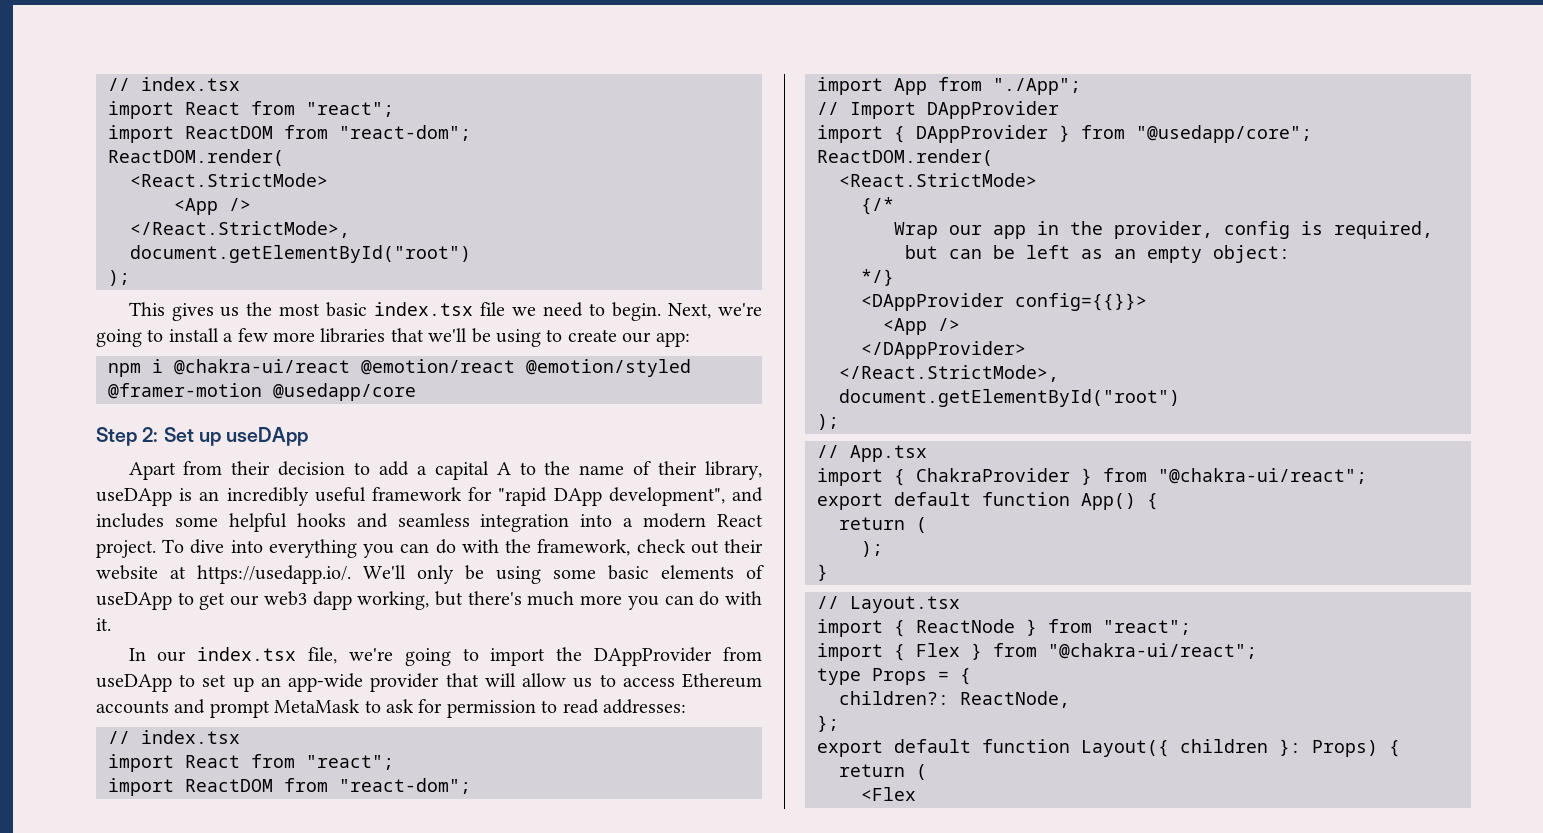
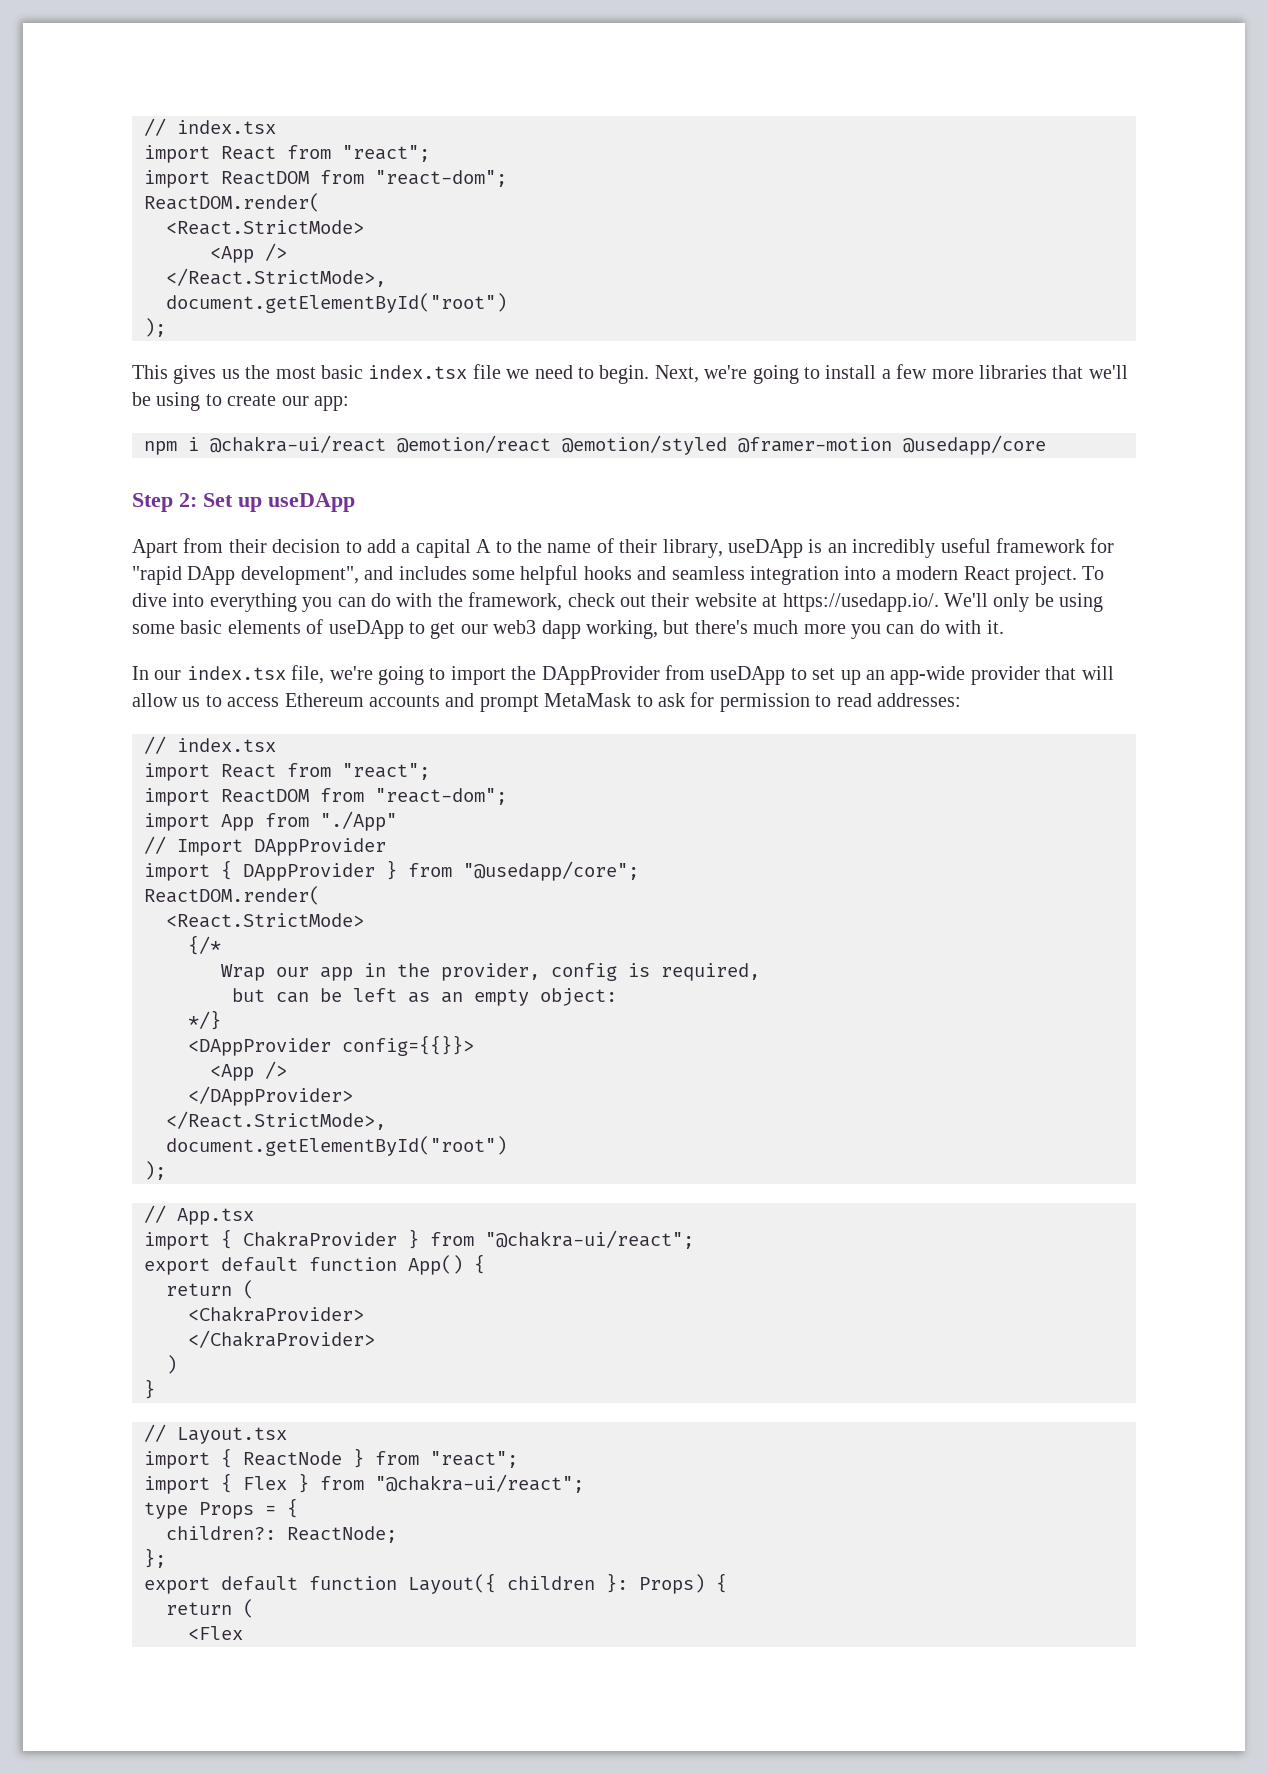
[993,78,1081,95] "./App"; -> [320,811,397,831] "./App"
[861,541,883,557] ); -> [188,1306,364,1322] [188,1330,375,1348] [166,1355,177,1374] <ChakraProvider> // </ChakraProvider> // )
[960,691,1070,708] ReactNode, -> [287,1526,397,1543] ReactNode;

